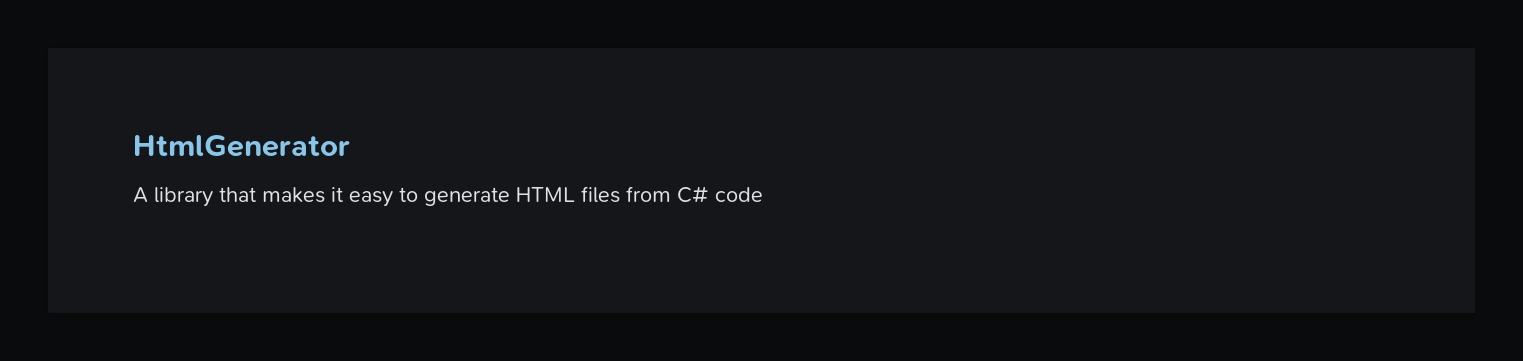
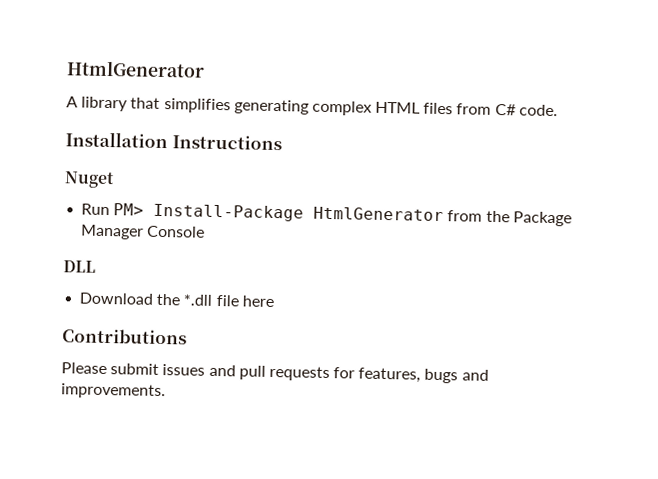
[262,186,763,207] makes it easy to generate HTML files from C# code -> [163,98,558,117] [65,131,282,151] [64,171,115,189] [81,203,572,227] [80,224,206,240] [63,260,96,273] [79,292,274,308] [62,328,187,345] [61,362,489,384] [61,383,166,400] simplifies generating complex HTML files from C# code. // Installation Instructions // Nuget // Run PM> Install-Package HtmlGenerator from the Package Manager Console // DLL // Download the *.dll file here // Contributions // Please submit issues and pull requests for features, bugs and improvements.

